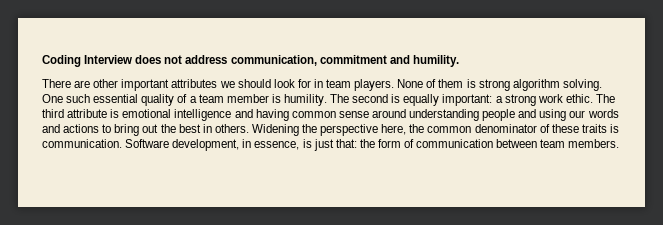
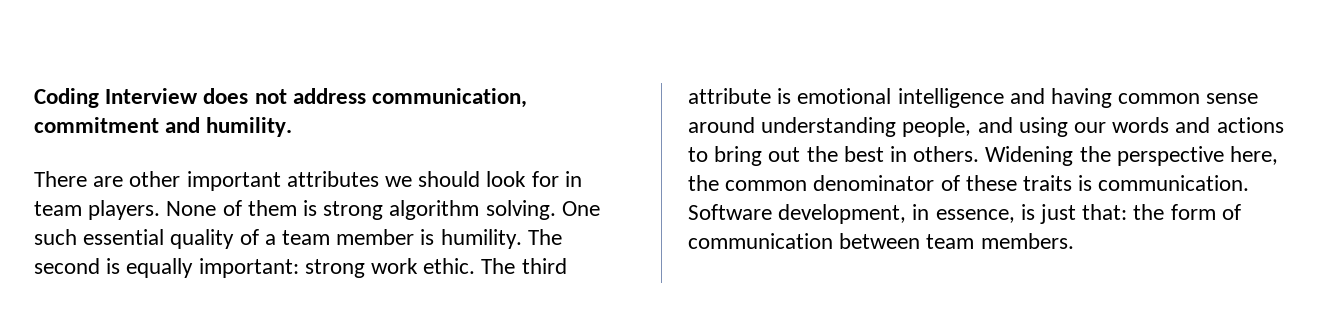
[495,96,503,103] a -> (299, 268) none
[482,109,516,121] people -> [902,117,972,137] people,

